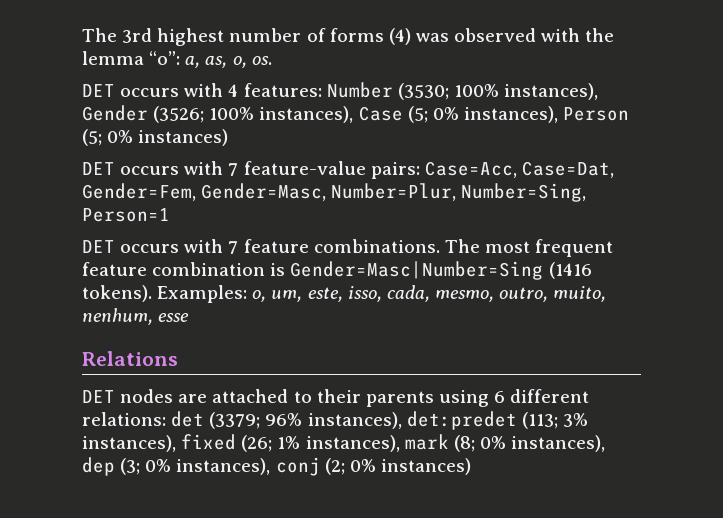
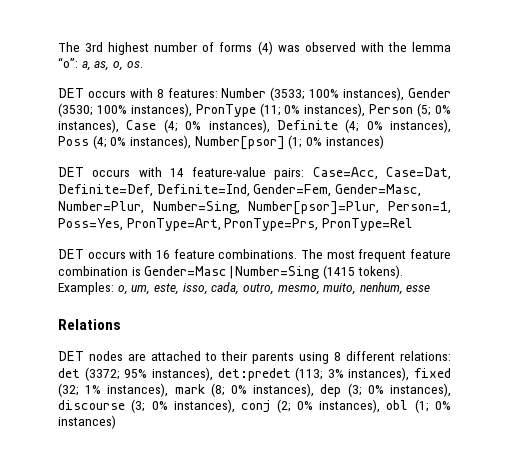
[228,84,239,97] 4 -> [156,89,164,98] 8
[397,83,599,100] [82,105,428,123] (3530; 100% instances), Gender (3526; 100% instances), Case (5; -> [270,87,451,101] [58,103,281,117] (3533; 100% instances), Gender (3530; 100% instances), PronType (11;
(134, 136) none -> [58,119,451,133] [58,135,322,150] instances), Case (4; 0% instances), Definite (4; 0% instances), Poss (4; 0% instances), Number[psor] (1; 0%
[228,163,239,176] 7 -> [169,168,184,177] 14
(614, 169) none -> [58,184,250,197] Definite=Def, Definite=Ind,
[82,208,170,222] [82,239,239,254] Person=1 // DET occurs with 7 -> [248,201,452,215] [58,218,413,231] [58,249,170,259] Number[psor]=Plur, Person=1, Poss=Yes, PronType=Art, PronType=Prs, PronType=Rel // DET occurs with 16
[548,262,592,279] (1416 -> [322,265,355,279] (1415
[434,287,549,302] mesmo, outro, -> [242,283,320,295] outro, mesmo,
[494,391,506,403] 6 -> [334,352,341,361] 8
[209,412,303,429] (3379; 96% -> [84,367,148,381] (3372; 95%
[241,435,273,452] (26; -> [58,383,79,397] (32;
[275,457,345,476] conj (2; -> [58,399,429,413] discourse (3; 0% instances), conj (2; 0% instances), obl (1;

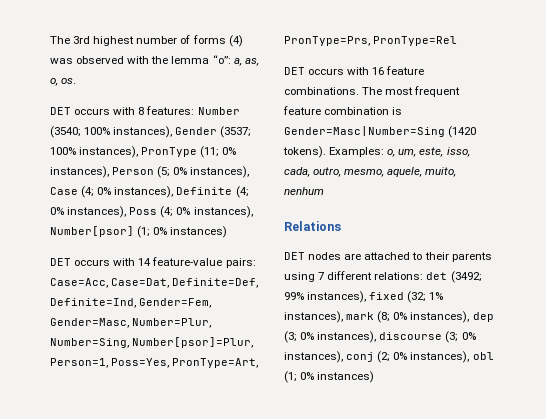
[270,87,306,101] (3533; -> [50,126,81,138] (3540;
[58,103,93,117] (3530; -> [220,126,252,138] (3537;
[322,265,355,279] (1415 -> [448,126,477,138] (1420
[323,282,431,295] muito, nenhum, esse -> [387,167,457,177] [284,187,324,195] aquele, muito, nenhum
[334,352,341,361] 8 -> [318,272,325,280] 7
[84,367,344,381] (3372; 95% instances), det:predet (113; 3% -> [450,271,482,283] [284,292,304,300] (3492; 99%

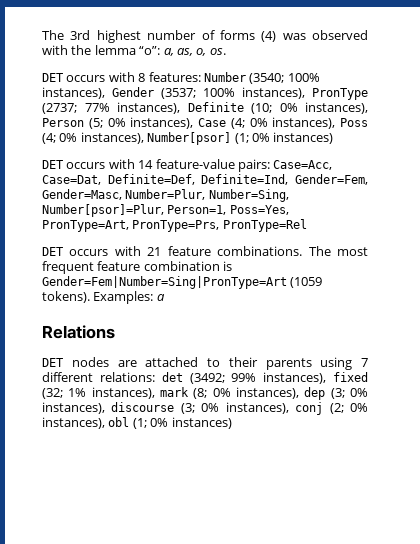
[200,146,220,158] (11; -> [42,102,272,114] (2737; 77% instances), Definite (10;
[176,186,249,198] [50,206,127,218] Definite (4; 0% instances), -> (336, 123) none
[372,67,385,75] 16 -> [147,247,162,256] 21
[284,126,477,138] [283,146,470,158] [284,167,457,177] [284,187,324,195] Gender=Masc|Number=Sing (1420 tokens). Examples: o, um, este, isso, cada, outro, mesmo, aquele, muito, nenhum -> [42,276,323,289] [42,291,165,304] Gender=Fem|Number=Sing|PronType=Art (1059 tokens). Examples: a

